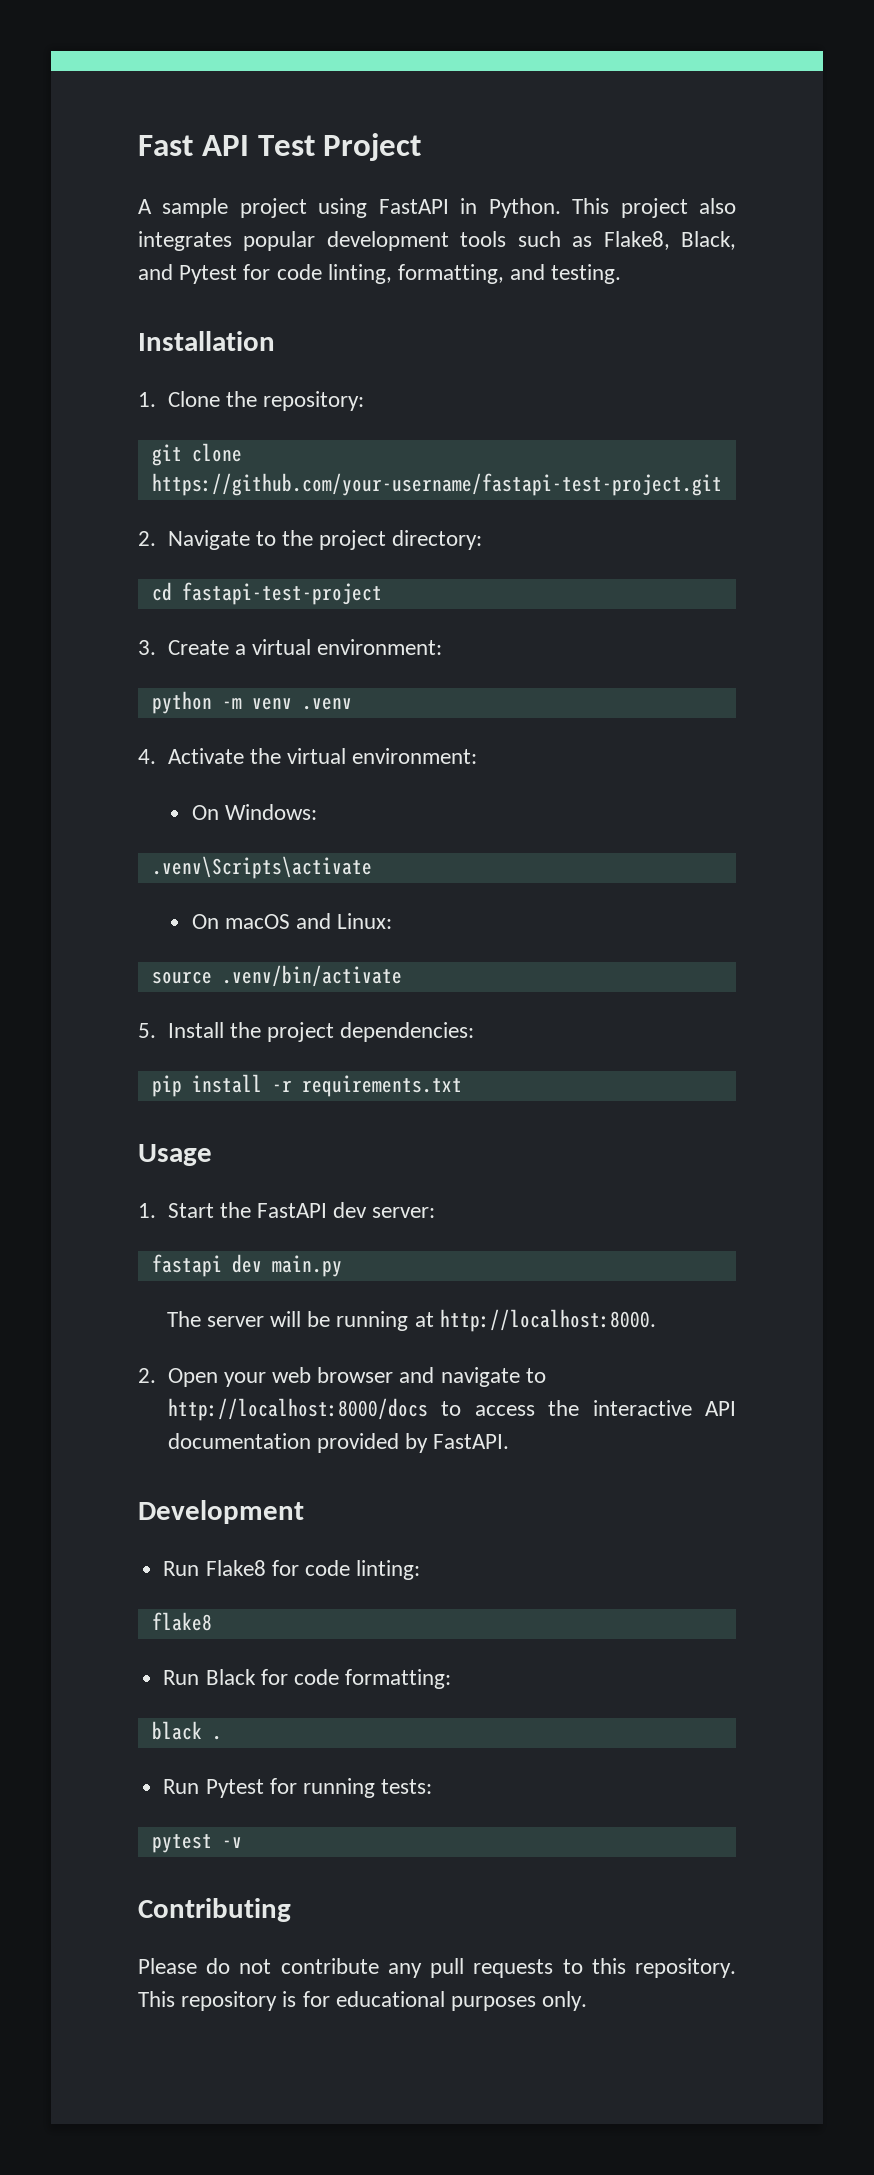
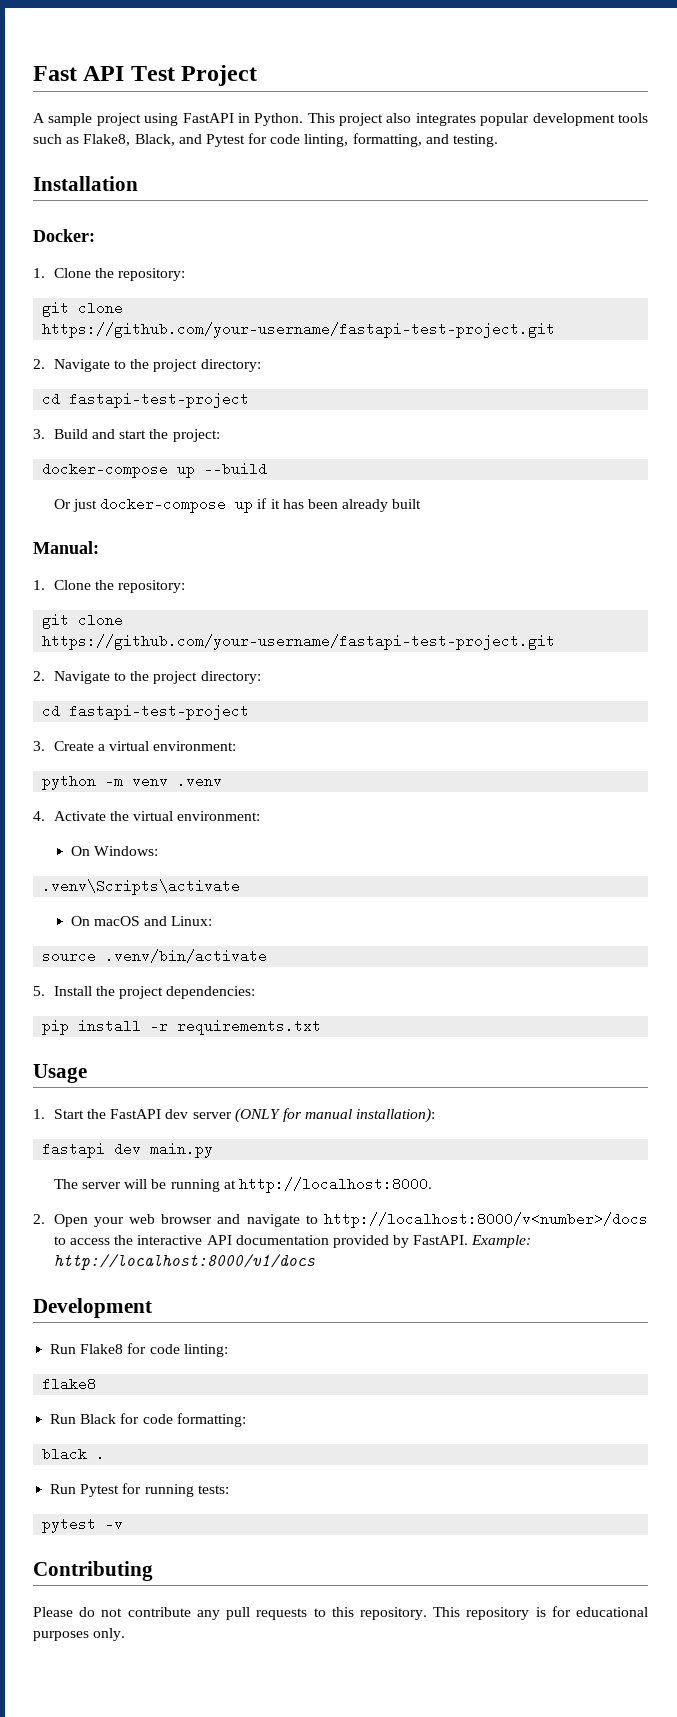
(275, 341) none -> [33,229,95,242] [33,268,186,281] [42,301,124,317] [42,322,556,338] [33,359,261,372] [42,392,250,408] [33,429,220,442] [42,462,268,478] [53,497,422,513] [33,541,99,554] // Docker: // 1. Clone the repository: // git clone https://github.com/your-username/fastapi-test-project.git // 2. Navigate to the project directory: // cd fastapi-test-project // 3. Build and start the project: // docker-compose up --build // Or just docker-compose up if it has been already built // Manual:
[372,1207,436,1218] server: -> [192,1108,436,1123] server (ONLY for manual installation):
[167,1398,428,1421] http://localhost:8000/docs -> [323,1212,648,1228] http://localhost:8000/v<number>/docs
(510, 1441) none -> [471,1235,532,1248] [53,1254,315,1270] Example: http://localhost:8000/v1/docs

